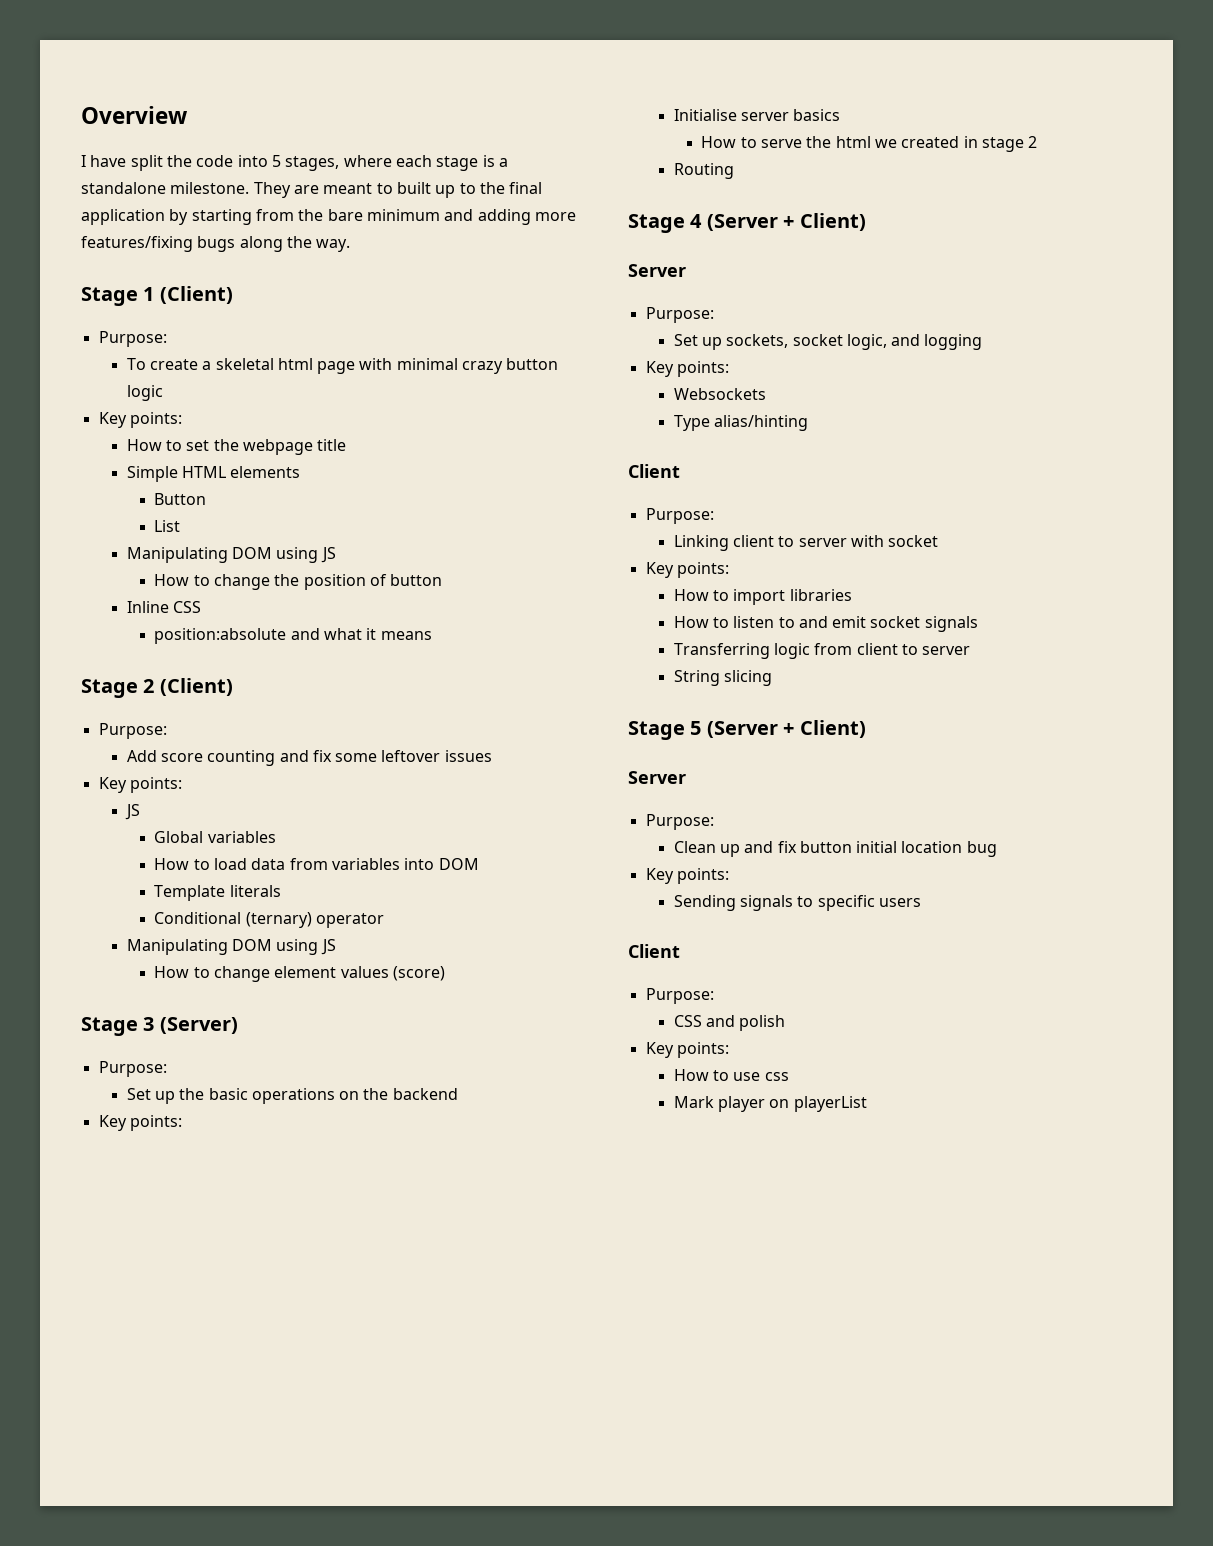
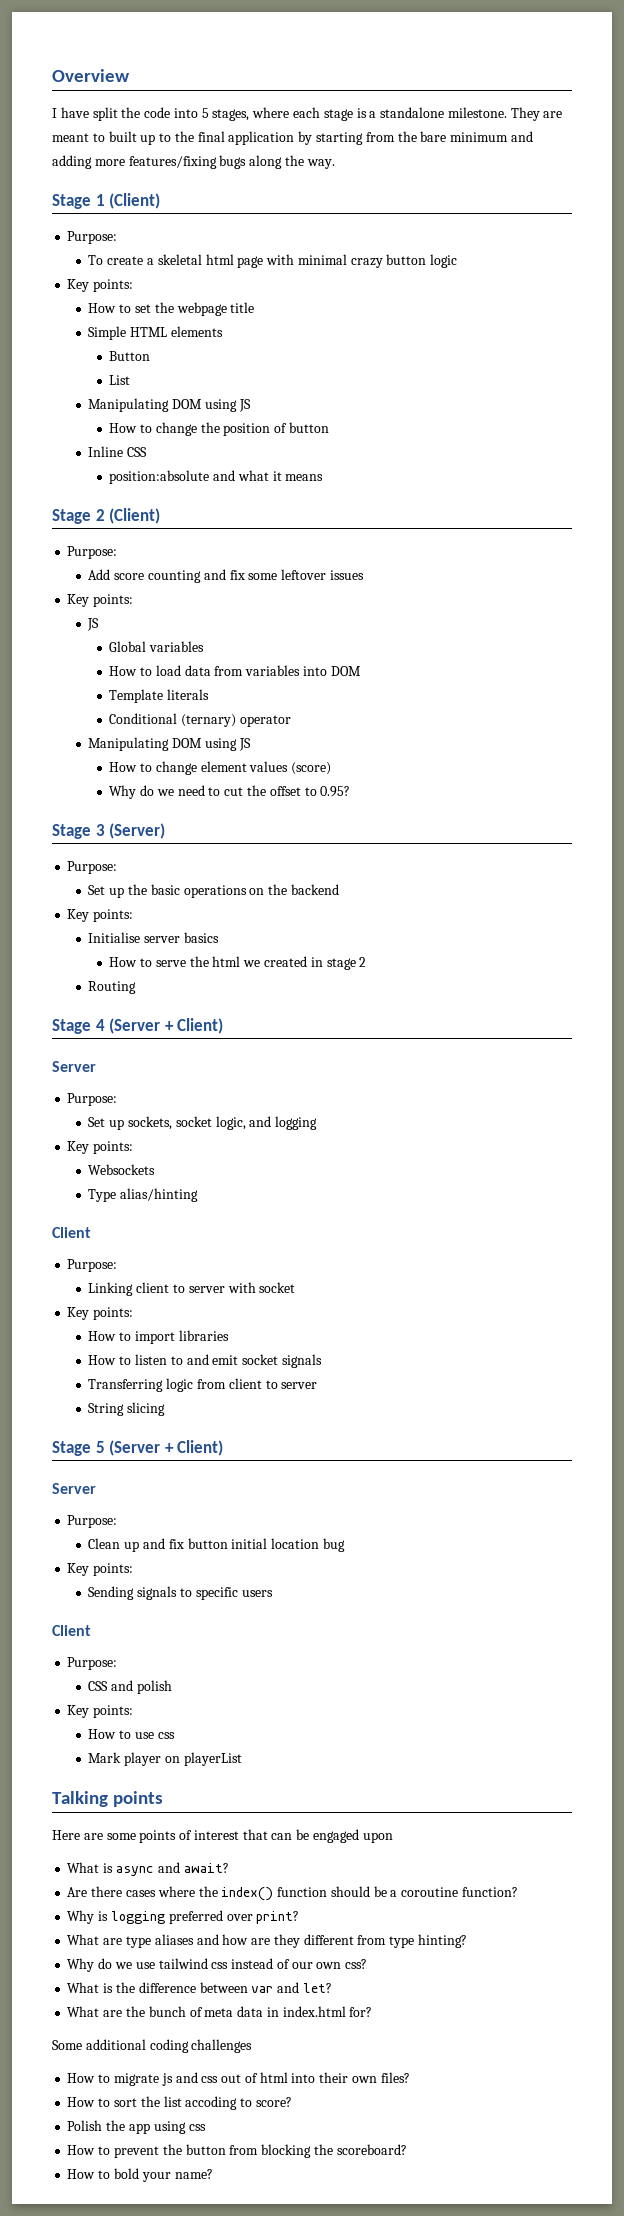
(446, 973) none -> [109,785,351,799] // Why do we need to cut the offset to 0.95?
(867, 1104) none -> [52,1791,163,1807] [52,1829,393,1843] [67,1862,229,1876] [67,1886,518,1901] [67,1910,300,1924] [67,1934,467,1948] [67,1958,368,1972] [67,1982,332,1993] [67,2006,373,2017] [52,2039,253,2053] [67,2072,410,2086] [67,2096,292,2110] [67,2120,206,2134] [67,2144,407,2158] [67,2168,213,2182] // Talking points // Here are some points of interest that can be engaged upon // What is async and await? // Are there cases where the index() function should be a coroutine function? // Why is logging preferred over print? // What are type aliases and how are they different from type hinting? // Why do we use tailwind css instead of our own css? // What is the difference between var and let? // What are the bunch of meta data in index.html for? // Some additional coding challenges // How to migrate js and css out of html into their own files? // How to sort the list accoding to score? // Polish the app using css // How to prevent the button from blocking the scoreboard? // How to bold your name?

